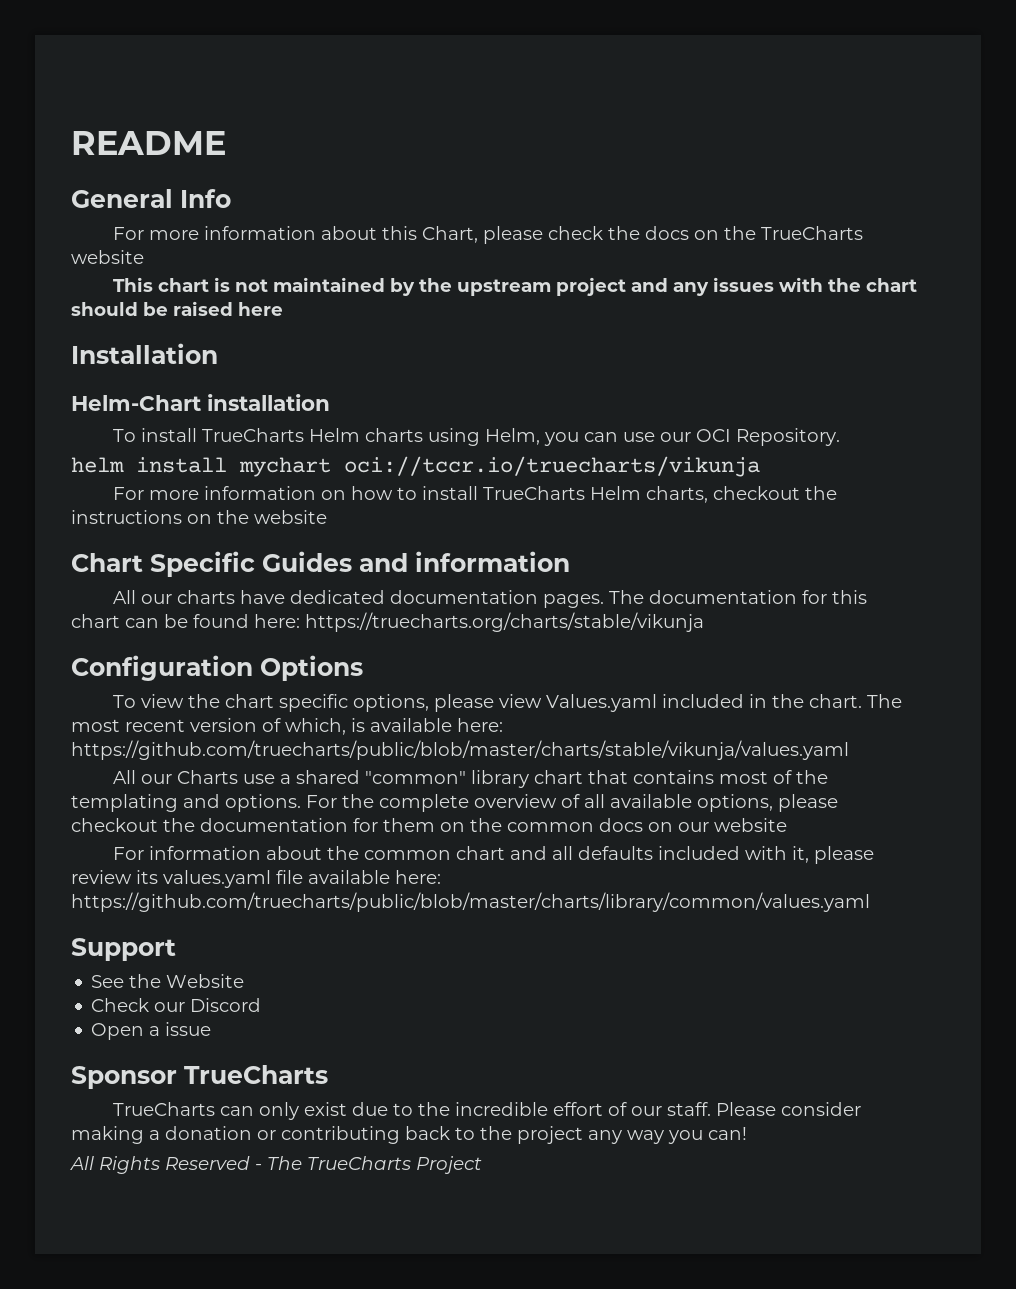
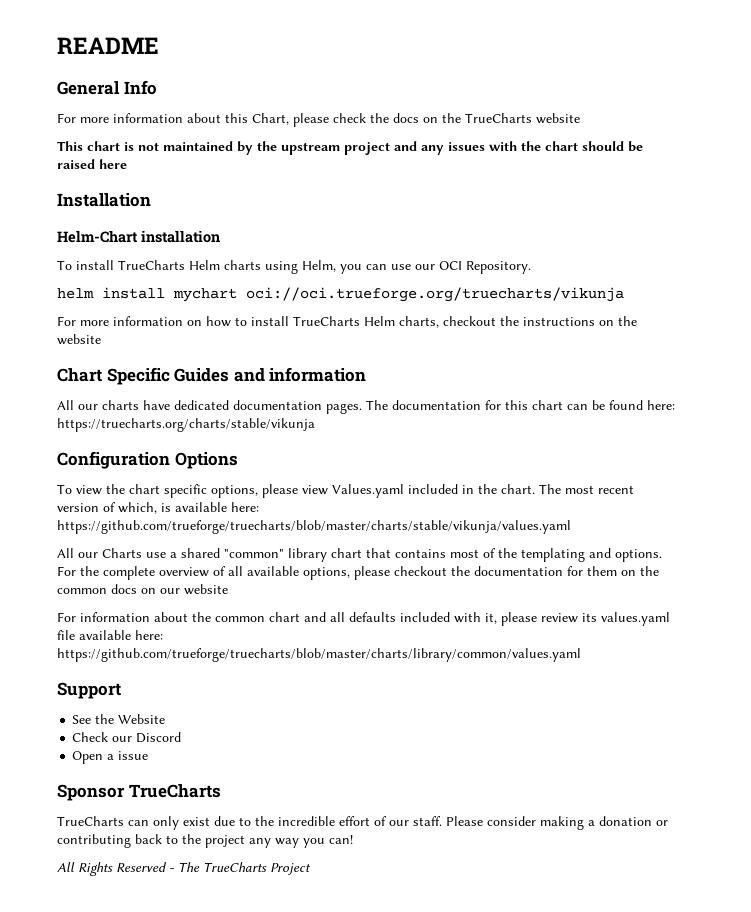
[344,456,760,477] oci://tccr.io/truecharts/vikunja -> [246,287,624,302] oci://oci.trueforge.org/truecharts/vikunja
[71,740,849,760] https://github.com/truecharts/public/blob/master/charts/stable/vikunja/values.yaml -> [57,520,571,534] https://github.com/trueforge/truecharts/blob/master/charts/stable/vikunja/values.yaml
[71,892,870,912] https://github.com/truecharts/public/blob/master/charts/library/common/values.yaml -> [57,648,581,662] https://github.com/trueforge/truecharts/blob/master/charts/library/common/values.yaml

